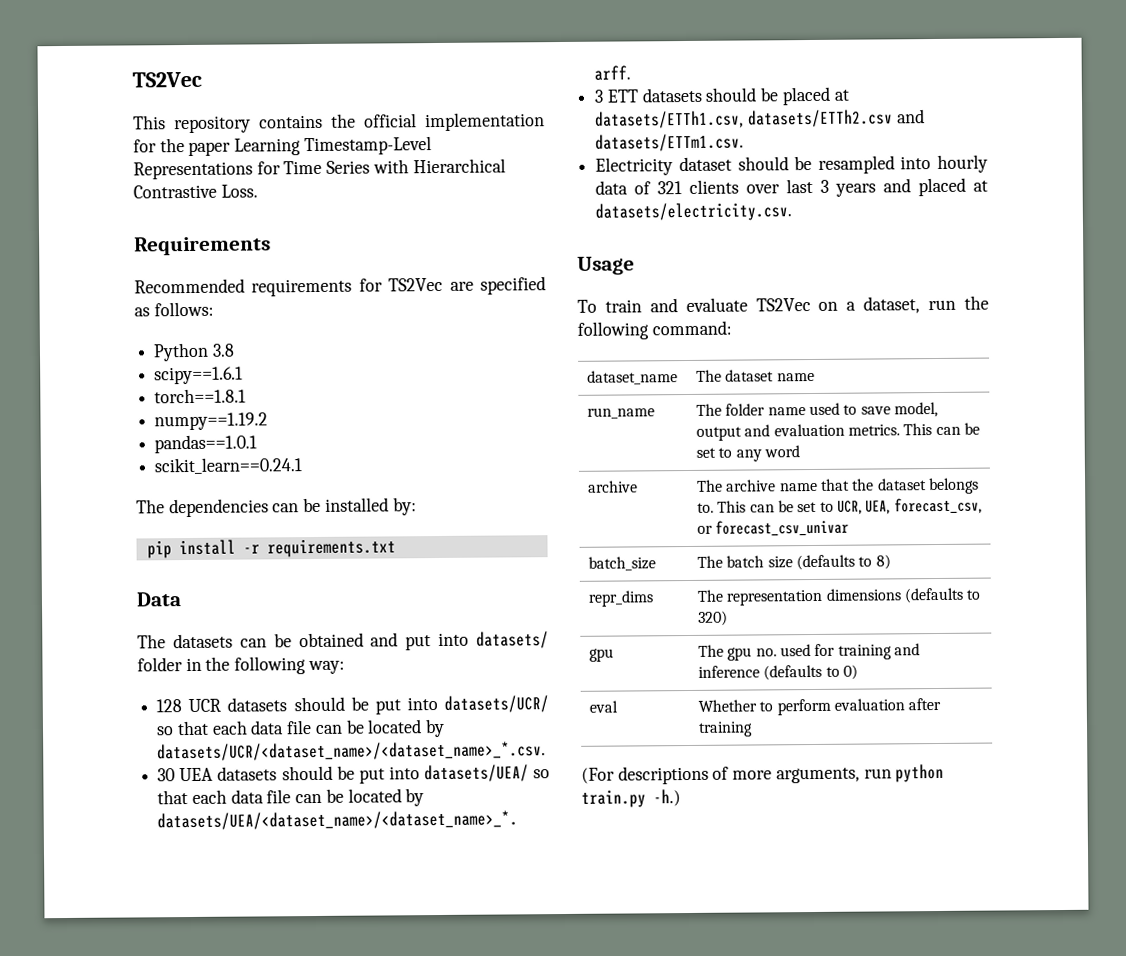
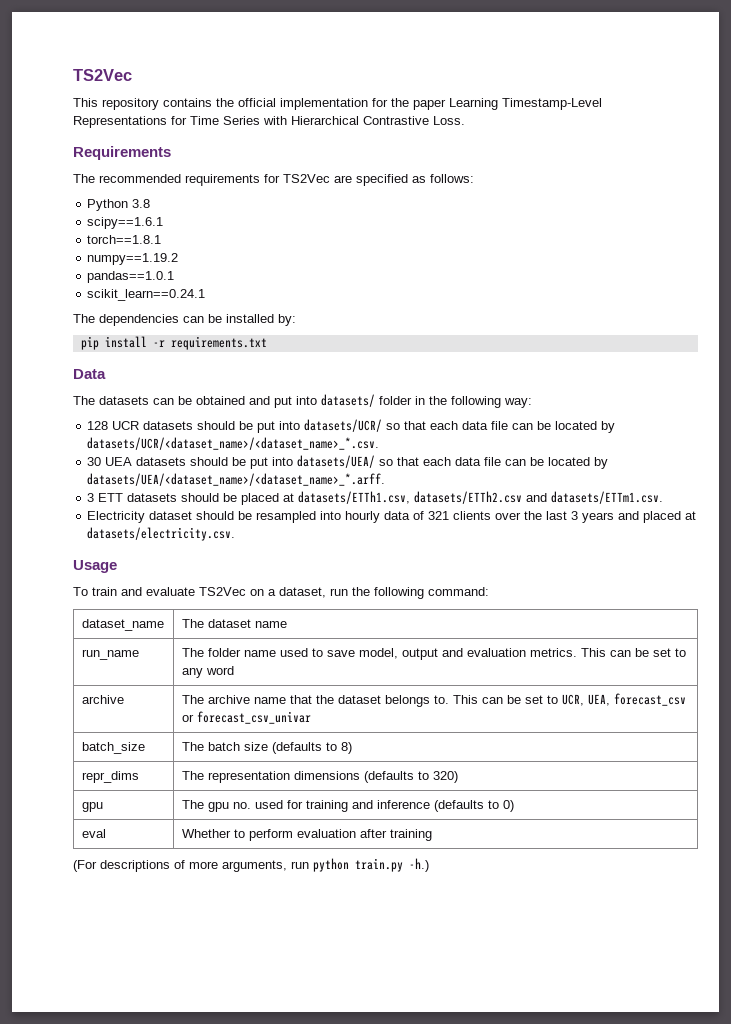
[134,278,245,294] Recommended -> [73,174,181,183] The recommended
(781, 189) none -> [524,511,543,520] the
[893,497,982,515] forecast_csv, -> [613,693,686,706] forecast_csv

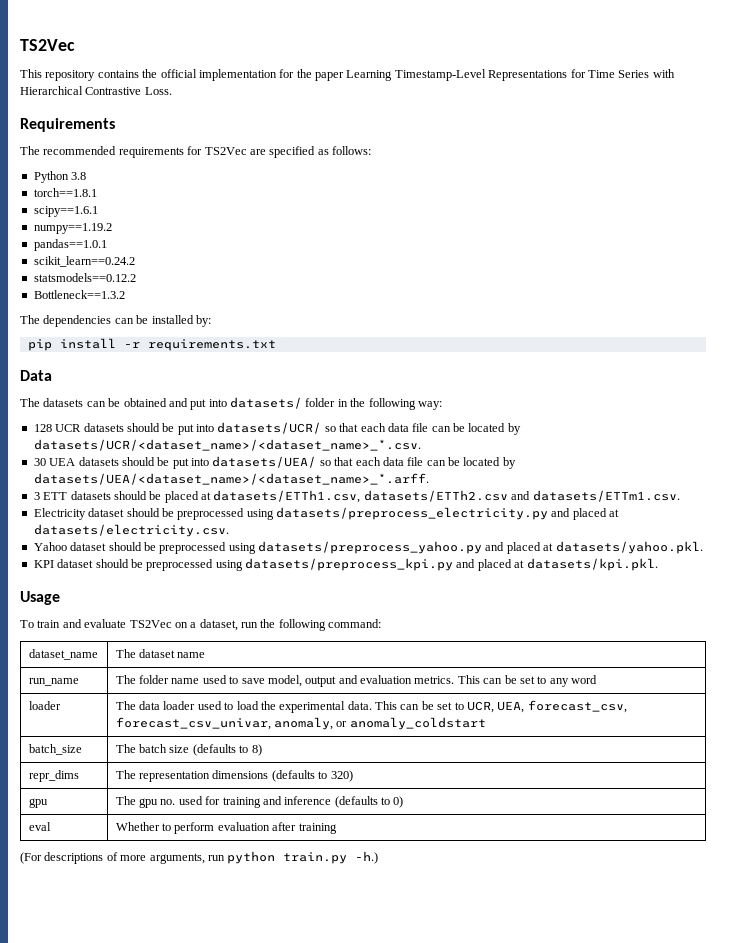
(151, 203) none -> [33,188,97,197] // torch==1.8.1
[87,235,162,244] // torch==1.8.1 -> (98, 211) none
[87,289,206,301] scikit_learn==0.24.1 -> [33,256,135,267] [33,273,136,282] [33,290,125,299] scikit_learn==0.24.2 // statsmodels==0.12.2 // Bottleneck==1.3.2
[256,511,697,523] [87,527,236,541] resampled into hourly data of 321 clients over the last 3 years and placed at datasets/electricity.csv. -> [177,507,620,520] [33,524,229,537] [33,541,703,554] [33,558,658,571] preprocessed using datasets/preprocess_electricity.py and placed at datasets/electricity.csv. // Yahoo dataset should be preprocessed using datasets/preprocess_yahoo.py and placed at datasets/yahoo.pkl. // KPI dataset should be preprocessed using datasets/preprocess_kpi.py and placed at datasets/kpi.pkl.
[81,695,124,704] [181,695,449,707] archive | The archive name that the dataset belongs to. -> [28,701,61,710] [115,701,372,713] loader | The data loader used to load the experimental data.
[613,693,686,706] [181,711,311,724] forecast_csv or forecast_csv_univar -> [527,700,627,713] [115,717,486,730] forecast_csv, forecast_csv_univar, anomaly, or anomaly_coldstart

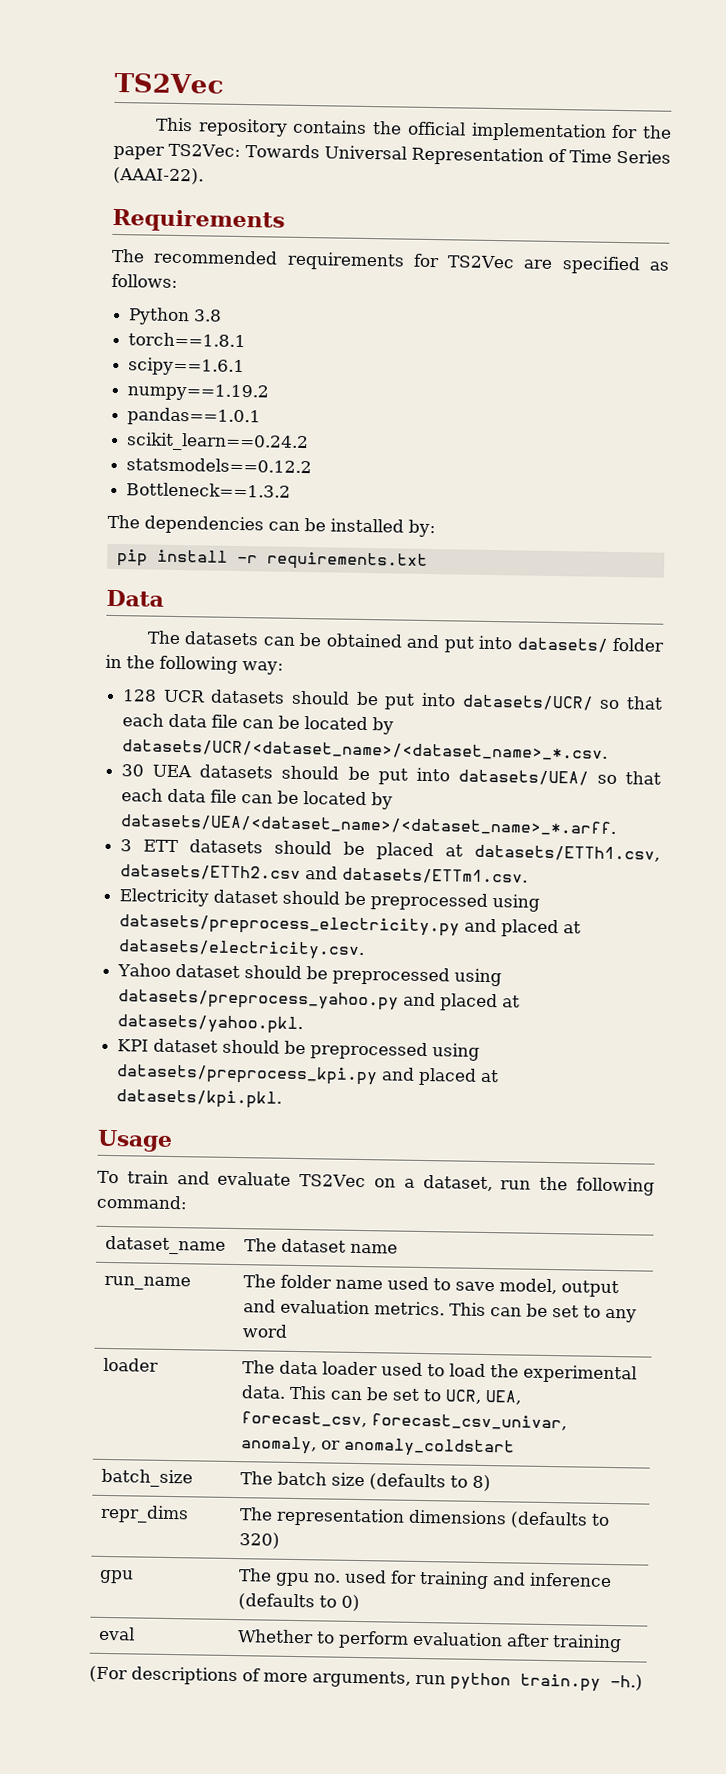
[346,69,675,81] [20,86,172,95] Learning Timestamp-Level Representations for Time Series with Hierarchical Contrastive Loss. -> [168,143,671,166] [113,166,204,185] TS2Vec: Towards Universal Representation of Time Series (AAAI-22).

